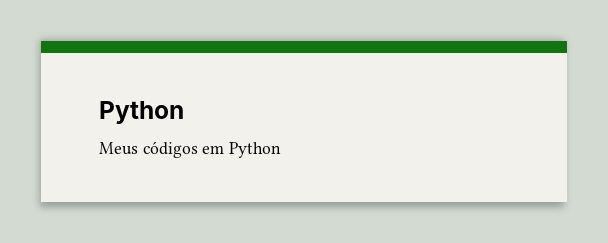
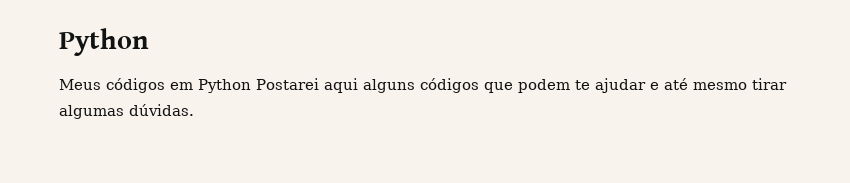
(282, 150) none -> [256,78,787,93] [59,104,194,119] Postarei aqui alguns códigos que podem te ajudar e até mesmo tirar algumas dúvidas.

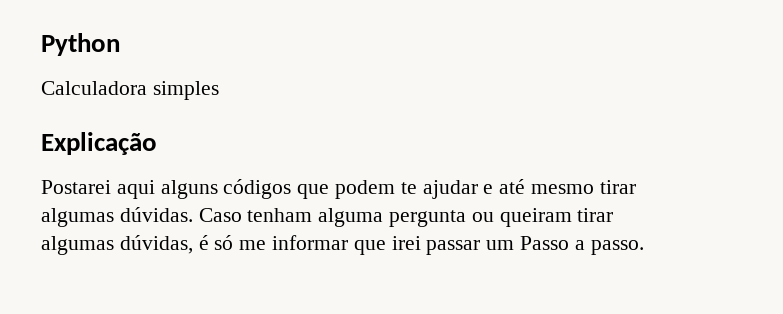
[59,78,251,93] Meus códigos em Python -> [41,81,219,100] [41,132,157,155] Calculadora simples // Explicação //
(194, 110) none -> [198,208,614,227] [41,235,644,255] Caso tenham alguma pergunta ou queiram tirar algumas dúvidas, é só me informar que irei passar um Passo a passo.

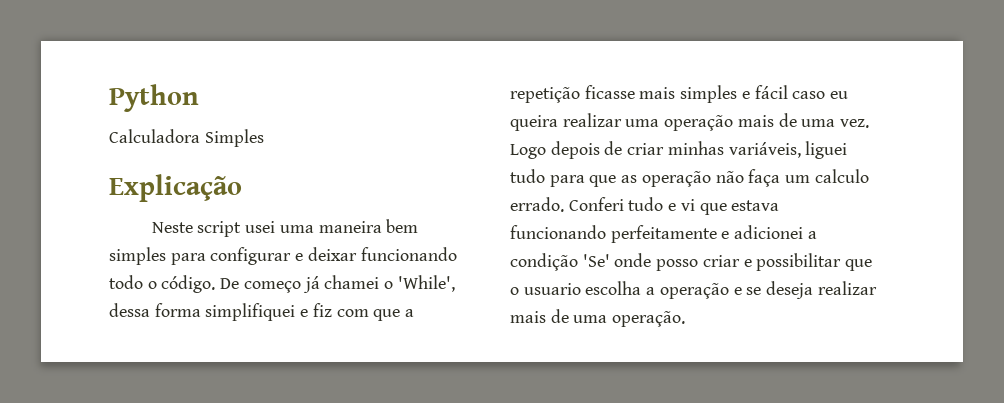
[152,81,219,100] simples -> [204,129,264,147] Simples
[41,179,636,199] [41,207,614,227] [41,235,644,255] Postarei aqui alguns códigos que podem te ajudar e até mesmo tirar algumas dúvidas. Caso tenham alguma pergunta ou queiram tirar algumas dúvidas, é só me informar que irei passar um Passo a passo. -> [151,219,419,237] [109,247,457,265] [109,275,455,293] [109,303,415,321] [510,85,849,103] [510,113,870,131] [510,141,848,159] [510,169,869,187] [510,197,780,215] [510,225,817,243] [510,253,873,271] [510,281,877,299] [510,309,686,327] Neste script usei uma maneira bem simples para configurar e deixar funcionando todo o código. De começo já chamei o 'While', dessa forma simplifiquei e fiz com que a repetição ficasse mais simples e fácil caso eu queira realizar uma operação mais de uma vez. Logo depois de criar minhas variáveis, liguei tudo para que as operação não faça um calculo errado. Conferi tudo e vi que estava funcionando perfeitamente e adicionei a condição 'Se' onde posso criar e possibilitar que o usuario escolha a operação e se deseja realizar mais de uma operação.

